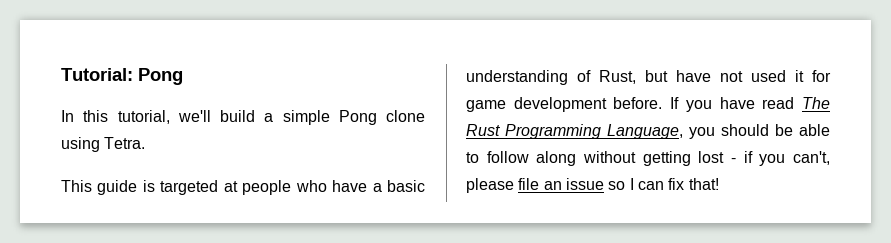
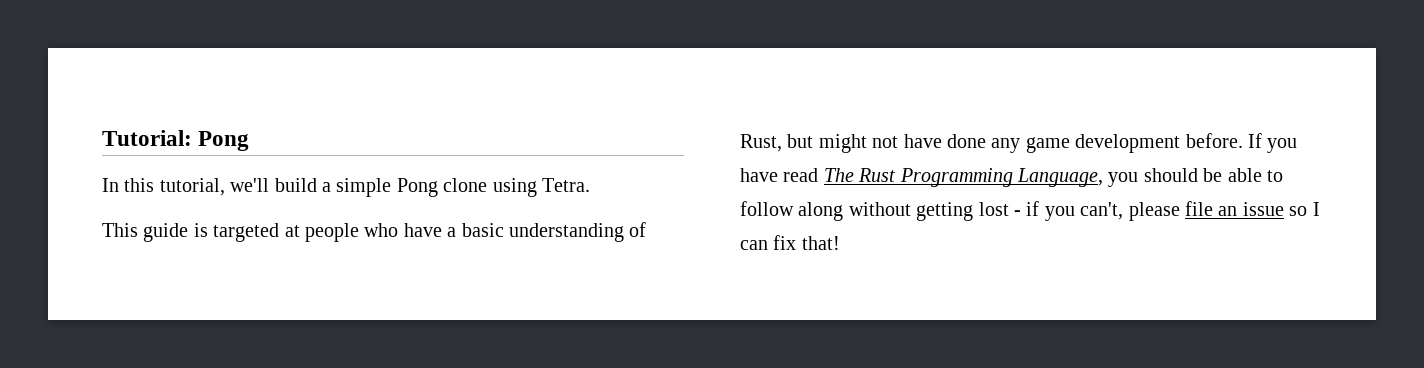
[676,70,831,82] have not used it for -> [818,134,1021,153] might not have done any

